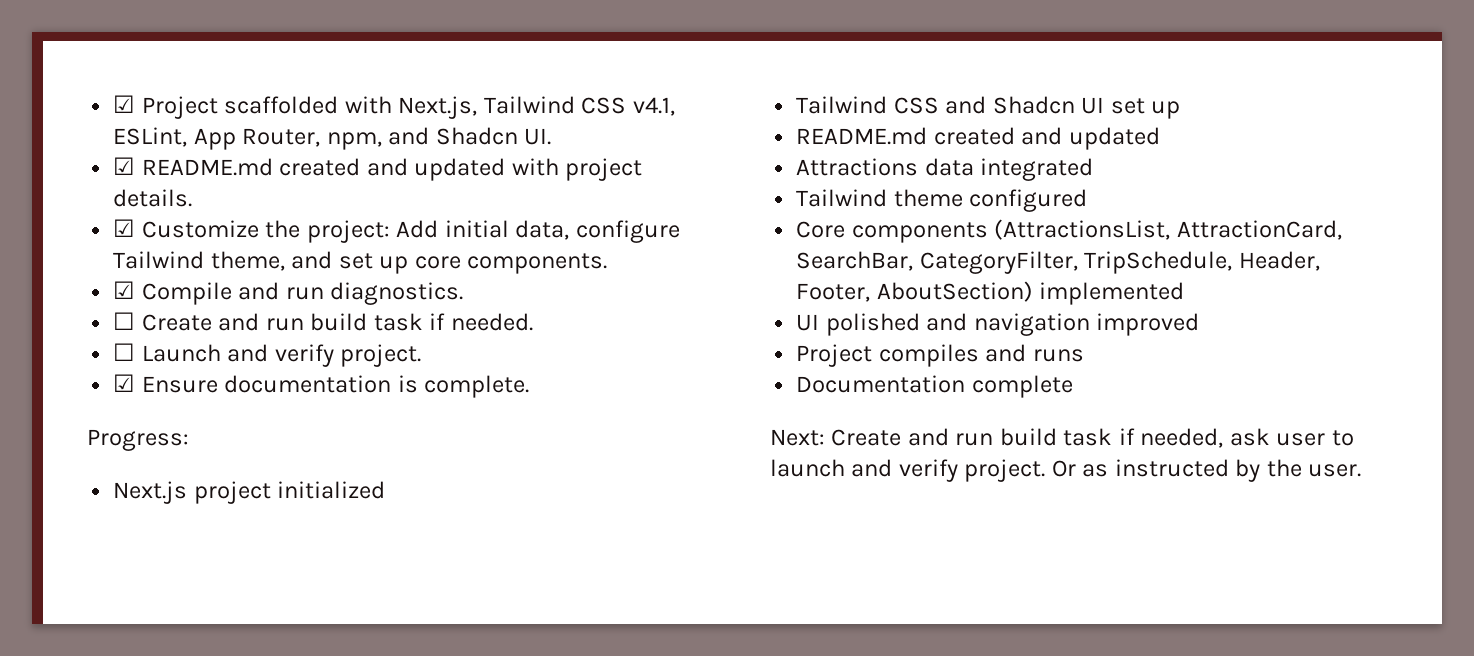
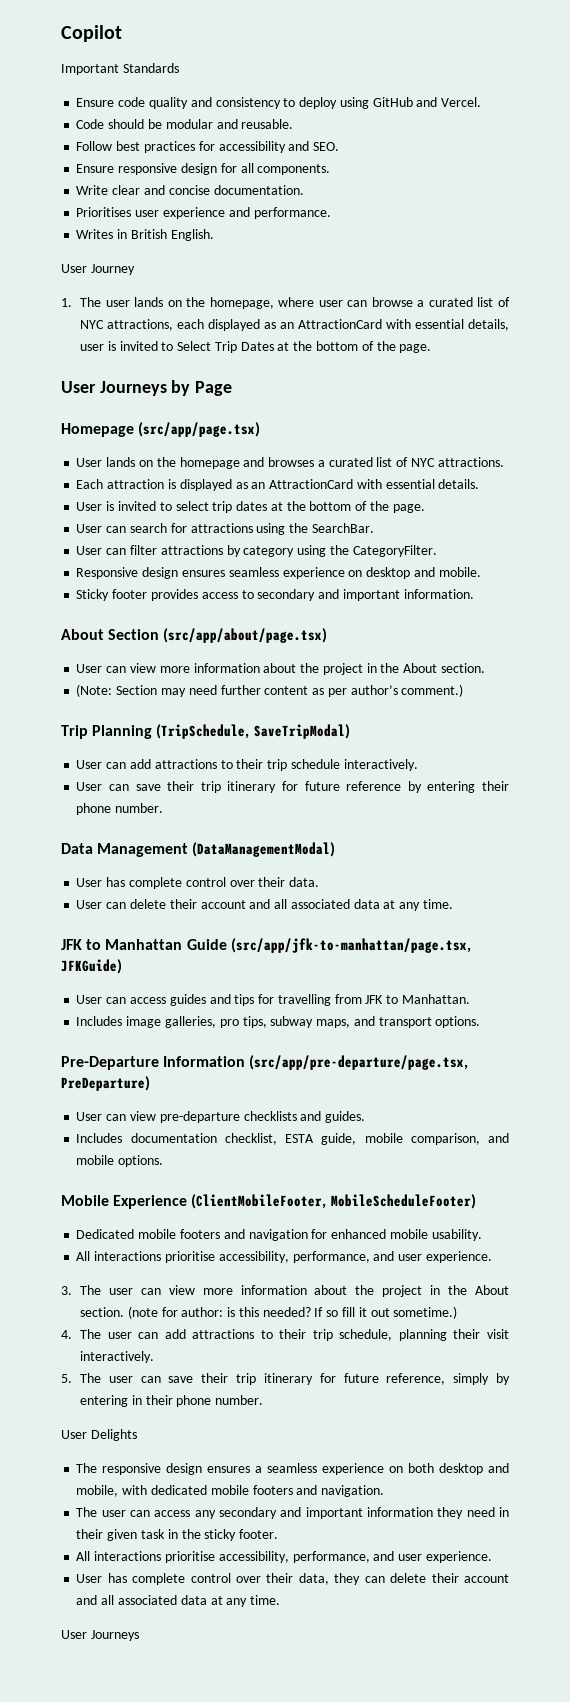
[113,95,675,119] [113,127,552,150] [113,157,643,181] [113,189,193,207] [113,219,680,243] [113,251,608,274] [113,281,464,305] [113,312,533,331] [113,343,422,367] [113,374,530,398] [87,429,189,451] [113,481,386,504] [796,96,1181,119] [796,127,1160,150] [796,158,1094,181] [796,189,1088,212] [796,219,1342,243] [796,251,1320,274] [796,281,1185,305] [796,313,1200,336] [796,344,1084,367] [796,375,1073,398] [770,428,1354,448] [770,459,1362,482] ☑ Project scaffolded with Next.js, Tailwind CSS v4.1, ESLint, App Router, npm, and Shadcn UI. // ☑ README.md created and updated with project details. // ☑ Customize the project: Add initial data, configure Tailwind theme, and set up core components. // ☑ Compile and run diagnostics. // ☐ Create and run build task if needed. // ☐ Launch and verify project. // ☑ Ensure documentation is complete. // Progress: // Next.js project initialized // Tailwind CSS and Shadcn UI set up // README.md created and updated // Attractions data integrated // Tailwind theme configured // Core components (AttractionsList, AttractionCard, SearchBar, CategoryFilter, TripSchedule, Header, Footer, AboutSection) implemented // UI polished and navigation improved // Project compiles and runs // Documentation complete // Next: Create and run build task if needed, ask user to launch and verify project. Or as instructed by the user. -> [61,25,122,42] [61,63,179,75] [76,97,482,109] [76,119,294,129] [76,141,340,153] [76,163,331,175] [76,185,304,195] [76,207,331,219] [76,229,214,241] [61,264,135,275] [61,297,510,309] [80,319,510,331] [80,341,432,353] [61,380,233,396] [61,422,261,437] [76,457,504,469] [76,479,480,491] [76,501,425,513] [76,523,374,535] [76,545,437,557] [76,567,481,579] [76,589,474,601] [61,628,328,643] [76,663,485,675] [76,684,464,697] [61,724,350,739] [76,759,418,771] [76,781,510,793] [76,803,164,815] [61,842,336,857] [76,877,320,889] [76,899,453,911] [61,938,471,953] [61,959,122,974] [76,994,470,1006] [76,1016,481,1028] [61,1055,469,1070] [61,1076,150,1091] [76,1111,366,1123] [76,1133,509,1145] [76,1155,164,1167] [61,1194,476,1209] [76,1229,482,1241] [76,1251,492,1263] [61,1285,509,1297] [80,1306,458,1319] [61,1329,509,1341] [80,1351,155,1363] [61,1373,510,1385] [80,1395,264,1407] [61,1429,137,1441] [76,1463,509,1475] [76,1485,385,1497] [76,1507,509,1519] [76,1529,279,1541] [76,1551,492,1563] [76,1573,510,1585] [76,1595,281,1607] [61,1630,139,1641] Copilot // Important Standards // Ensure code quality and consistency to deploy using GitHub and Vercel. // Code should be modular and reusable. // Follow best practices for accessibility and SEO. // Ensure responsive design for all components. // Write clear and concise documentation. // Prioritises user experience and performance. // Writes in British English. // User Journey // 1. The user lands on the homepage, where user can browse a curated list of NYC attractions, each displayed as an AttractionCard with essential details, user is invited to Select Trip Dates at the bottom of the page. // User Journeys by Page // Homepage (src/app/page.tsx) // User lands on the homepage and browses a curated list of NYC attractions. // Each attraction is displayed as an AttractionCard with essential details. // User is invited to select trip dates at the bottom of the page. // User can search for attractions using the SearchBar. // User can filter attractions by category using the CategoryFilter. // Responsive design ensures seamless experience on desktop and mobile. // Sticky footer provides access to secondary and important information. // About Section (src/app/about/page.tsx) // User can view more information about the project in the About section. // (Note: Section may need further content as per author’s comment.) // Trip Planning (TripSchedule, SaveTripModal) // User can add attractions to their trip schedule interactively. // User can save their trip itinerary for future reference by entering their phone number. // Data Management (DataManagementModal) // User has complete control over their data. // User can delete their account and all associated data at any time. // JFK to Manhattan Guide (src/app/jfk-to-manhattan/page.tsx, JFKGuide) // User can access guides and tips for travelling from JFK to Manhattan. // Includes image galleries, pro tips, subway maps, and transport options. // Pre-Departure Information (src/app/pre-departure/page.tsx, PreDeparture) // User can view pre-departure checklists and guides. // Includes documentation checklist, ESTA guide, mobile comparison, and mobile options. // Mobile Experience (ClientMobileFooter, MobileScheduleFooter) // Dedicated mobile footers and navigation for enhanced mobile usability. // All interactions prioritise accessibility, performance, and user experience. // 3. The user can view more information about the project in the About section. (note for author: is this needed? If so fill it out sometime.) // 4. The user can add attractions to their trip schedule, planning their visit interactively. // 5. The user can save their trip itinerary for future reference, simply by entering in their phone number. // User Delights // The responsive design ensures a seamless experience on both desktop and mobile, with dedicated mobile footers and navigation. // The user can access any secondary and important information they need in their given task in the sticky footer. // All interactions prioritise accessibility, performance, and user experience. // User has complete control over their data, they can delete their account and all associated data at any time. // User Journeys

